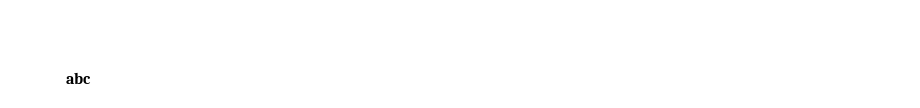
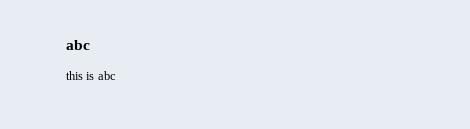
[66,72,91,84] abc -> [66,40,90,50] [66,71,116,80] abc // this is abc

